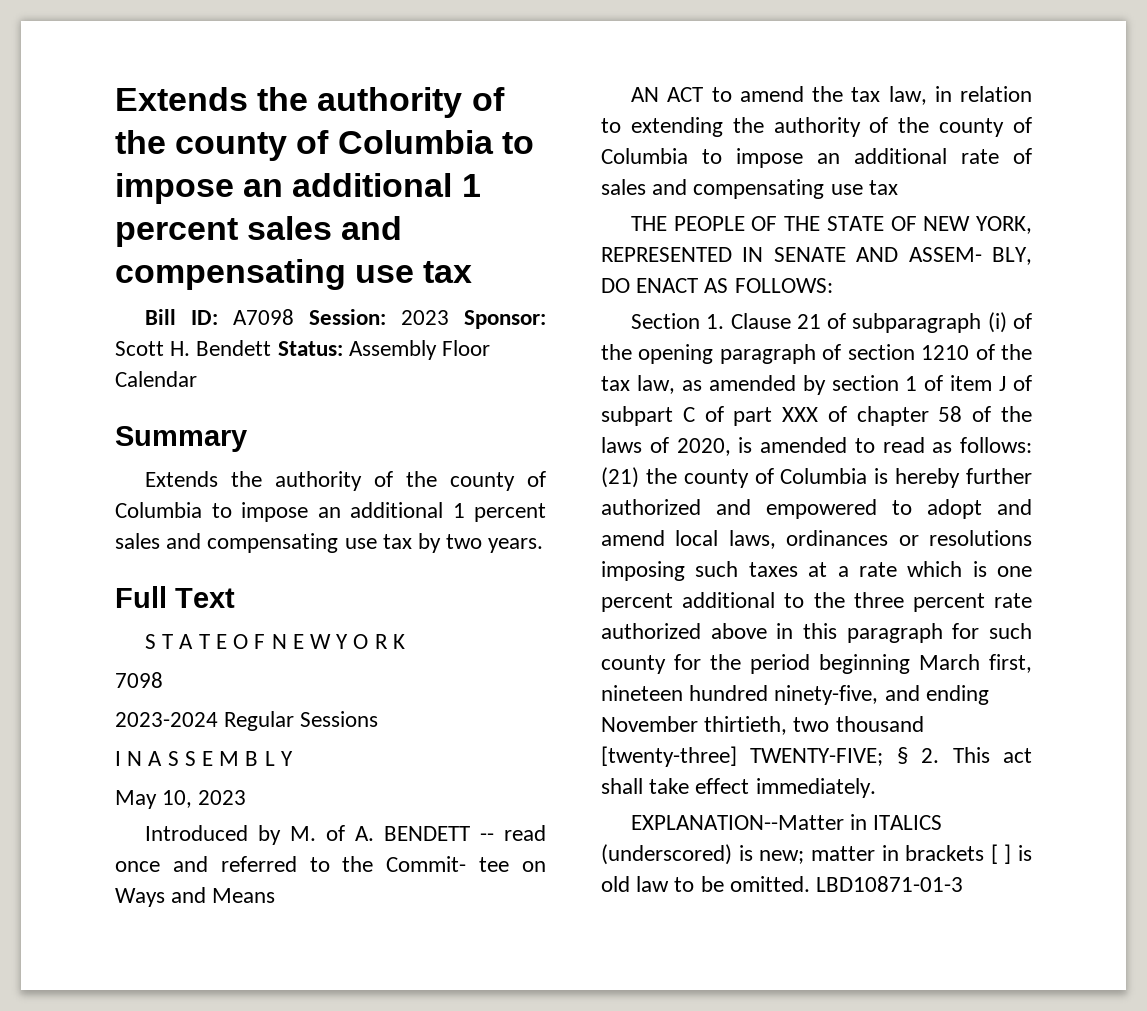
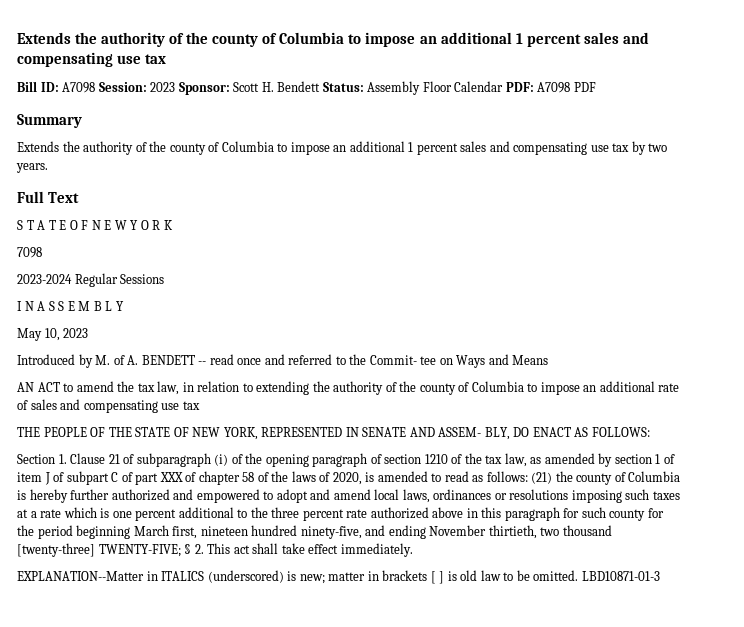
(197, 379) none -> [505,82,596,93] PDF: A7098 PDF

